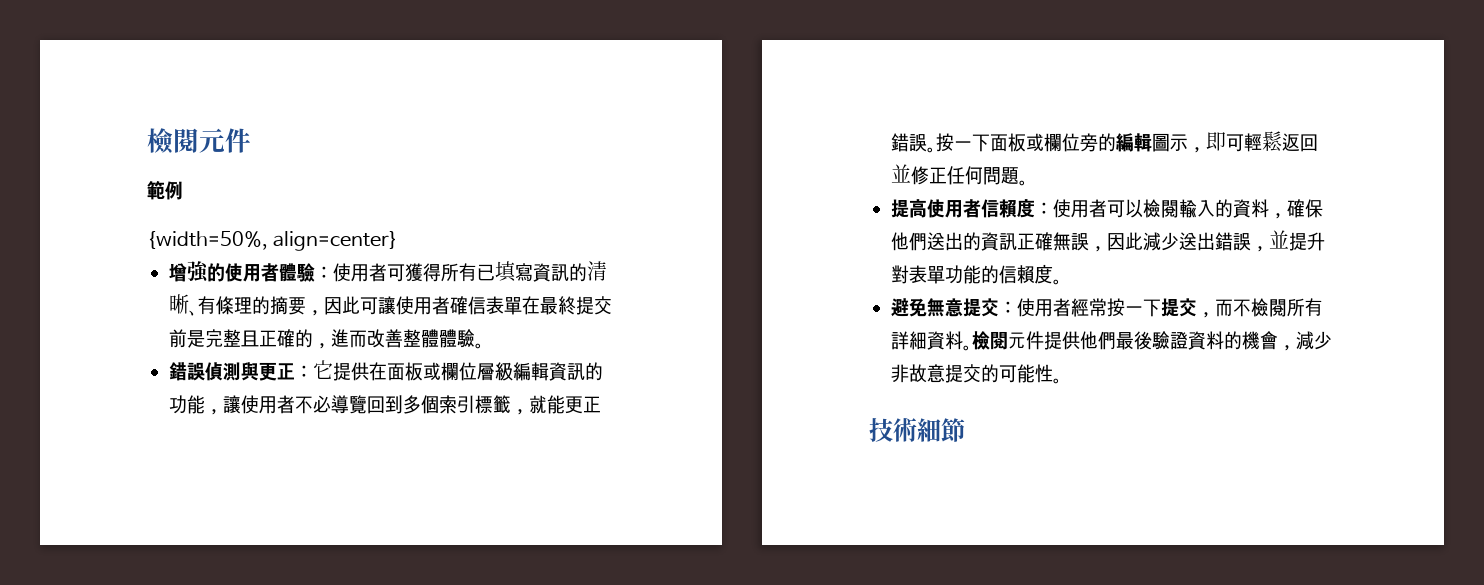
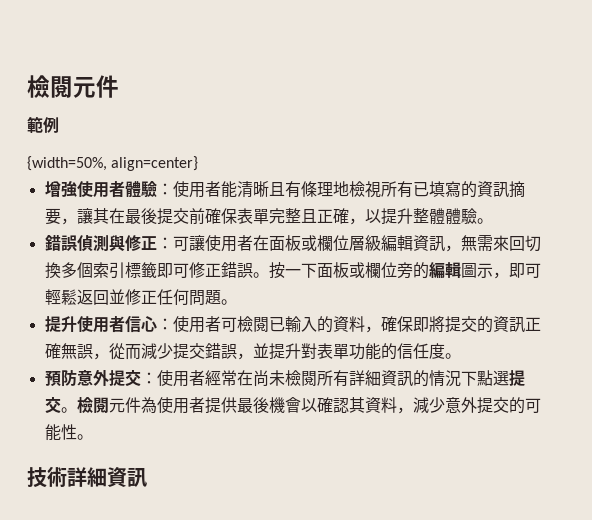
[207,263,225,282] 的 -> (77, 189) none
[387,261,607,282] [169,294,612,316] [169,329,403,349] 可獲得所有已填寫資訊的清晰、有條理的摘要，因此可讓使用者確信表單在最終提交前是完整且正確的，進而改善 -> [220,181,525,198] [44,208,413,225] 能清晰且有條理地檢視所有已填寫的資訊摘要，讓其在最後提交前確保表單完整且正確，以提升
[259,360,369,381] 更正：它提供 -> [124,235,253,252] 修正：可讓使用者
[585,362,603,381] [169,395,403,415] 的功能，讓使用者不必導覽回到 -> [444,235,541,252] [44,262,61,279] ，無需來回切換
[511,395,583,415] ，就能更 -> [156,262,205,278] 即可修
[909,199,927,218] 高 -> [60,316,77,333] 升
[999,199,1179,218] 賴度：使用者可以檢閱 -> [140,316,285,333] 心：使用者可檢閱已
[891,232,963,251] 他們送出 -> [412,316,477,333] 即將提交
[1107,232,1215,251] 因此減少送出 -> [108,343,205,360] 從而減少提交
[1017,265,1035,284] 賴 -> [412,343,429,359] 任
[891,298,963,317] 避免無意 -> [44,369,109,387] 預防意外
[1107,298,1323,318] [891,331,1332,351] [891,364,945,383] 按一下提交，而不檢閱所有詳細資料。檢閱元件提供他們最後驗證資料的機會，減少非故意 -> [236,370,525,387] [44,396,477,414] 在尚未檢閱所有詳細資訊的情況下點選提交。檢閱元件為使用者提供最後機會以確認其資料，減少意外
[917,418,965,443] 細節 -> [67,467,147,488] 詳細資訊

